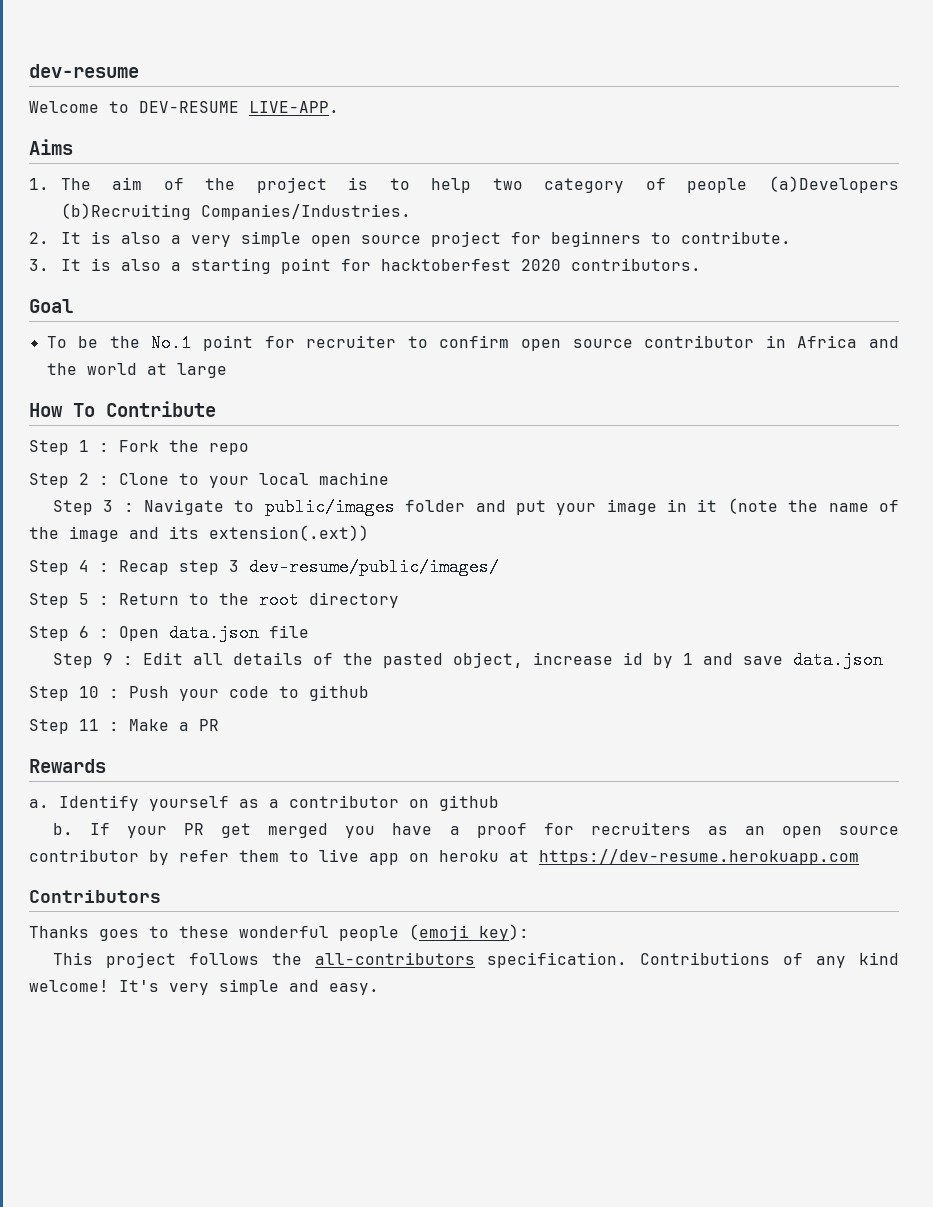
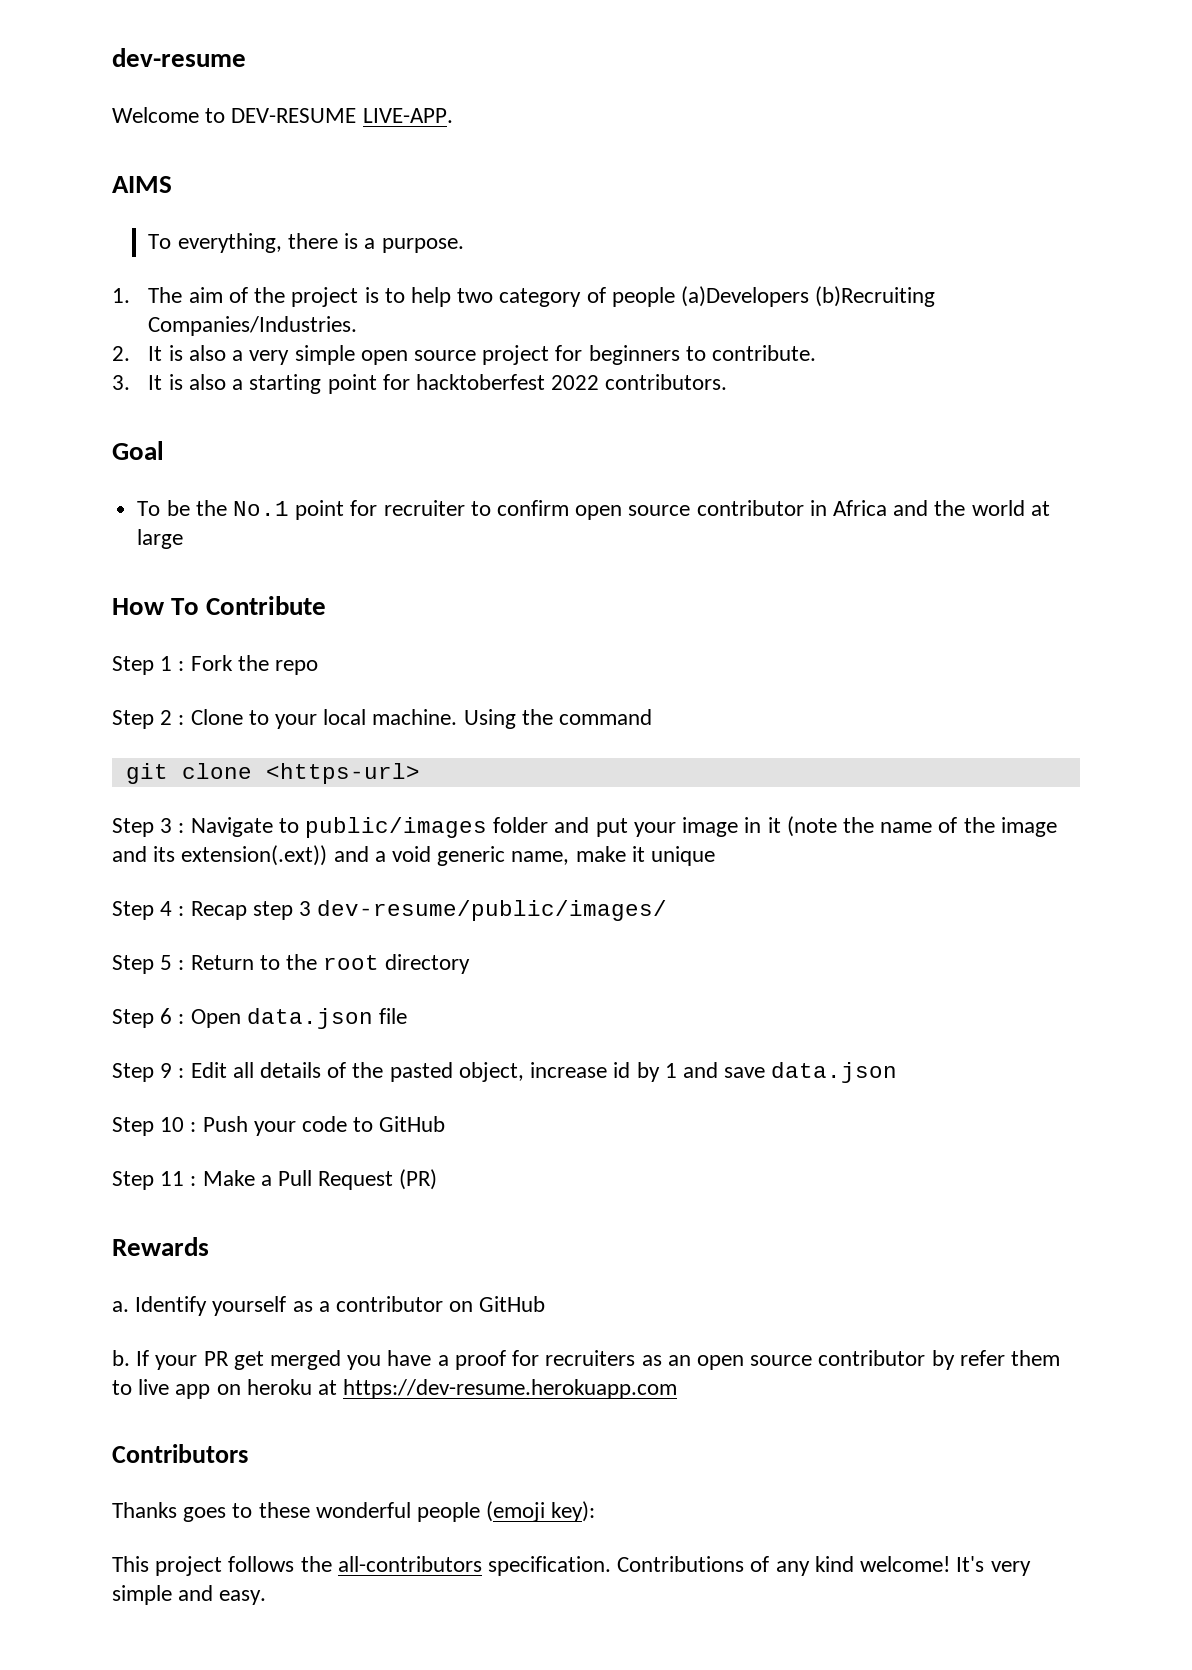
[29,139,73,155] Aims -> [112,176,172,193] [148,233,464,253] AIMS // To everything, there is a purpose.
[520,259,561,271] 2020 -> [551,375,600,390] 2022
[319,472,389,485] machine -> [372,709,653,729] [125,763,420,784] machine. Using the command // git clone <https-url>
(369, 533) none -> [333,846,716,866] and a void generic name, make it unique
[309,685,369,701] github -> [379,1116,446,1132] GitHub
[199,719,219,731] PR -> [278,1169,438,1190] Pull Request (PR)
[439,795,499,811] github -> [479,1296,546,1312] GitHub

